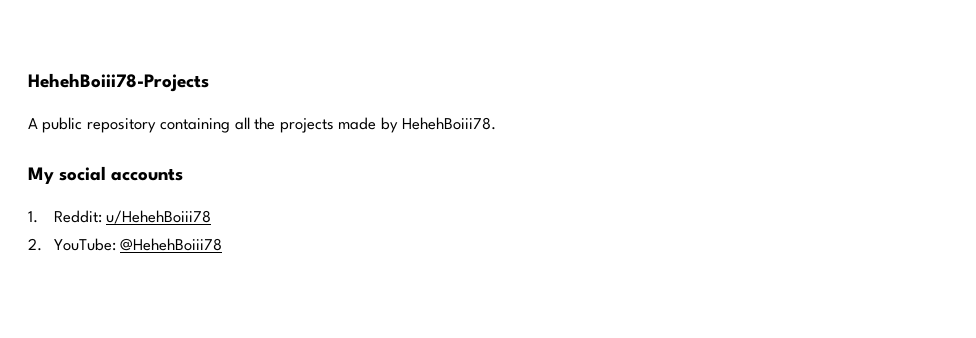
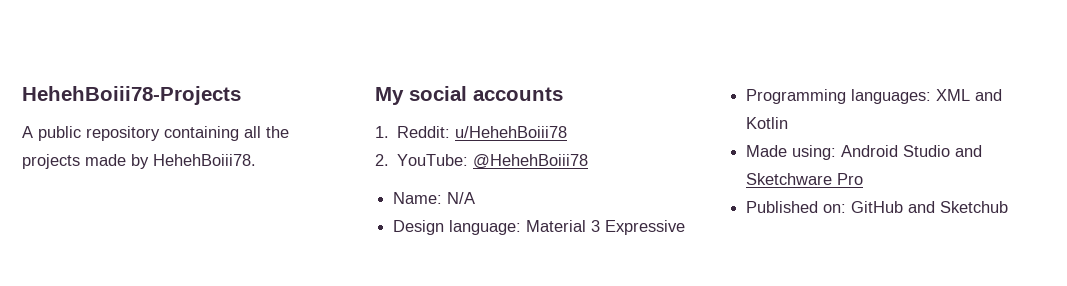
(223, 244) none -> [393,192,476,204] [393,220,686,235] [746,89,1003,104] [746,117,789,129] [746,145,983,160] [746,173,864,185] [746,201,1009,213] // Name: N/A // Design language: Material 3 Expressive // Programming languages: XML and Kotlin // Made using: Android Studio and Sketchware Pro // Published on: GitHub and Sketchub

